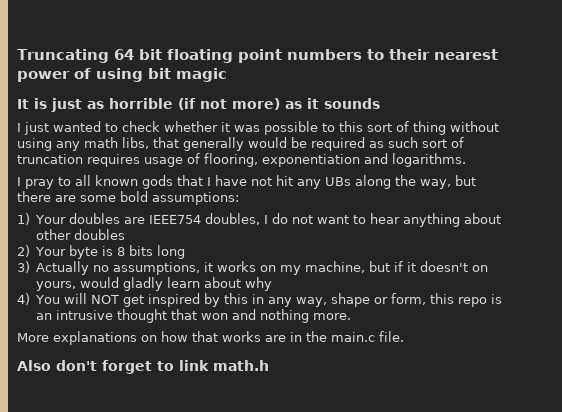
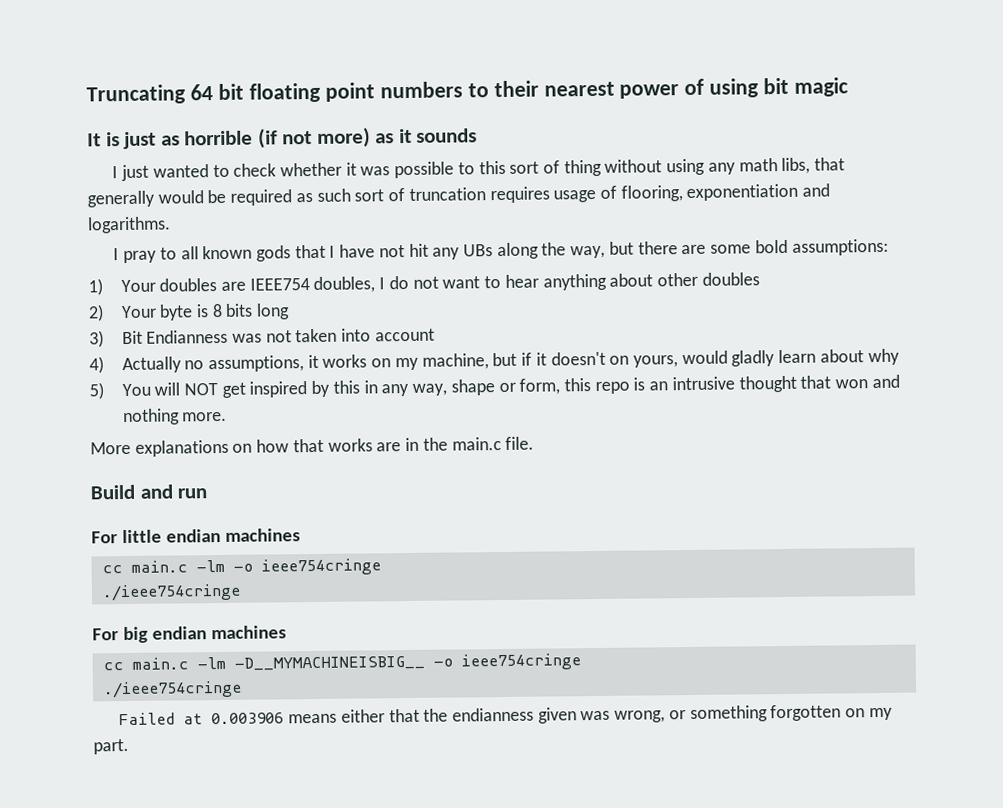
(30, 267) none -> [121,328,435,345] [89,356,104,374] Bit Endianness was not taken into account // 4)
[17,293,30,305] 4) -> [89,382,104,400] 5)
[17,360,269,374] Also don't forget to link math.h -> [90,484,208,500] [91,528,302,544] [101,558,381,576] [101,583,241,602] [92,625,288,644] [102,653,581,671] [102,680,242,699] [118,704,893,726] [93,738,129,755] Build and run // For little endian machines // cc main.c -lm -o ieee754cringe // ./ieee754cringe // For big endian machines // cc main.c -lm -D__MYMACHINEISBIG__ -o ieee754cringe // ./ieee754cringe // Failed at 0.003906 means either that the endianness given was wrong, or something forgotten on my part.

